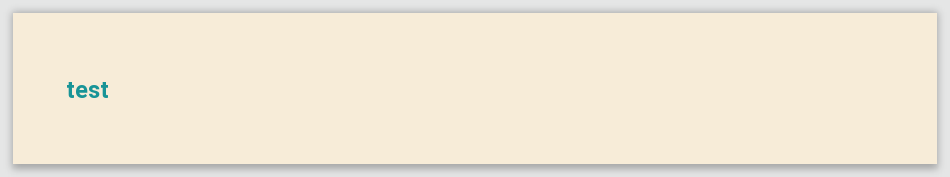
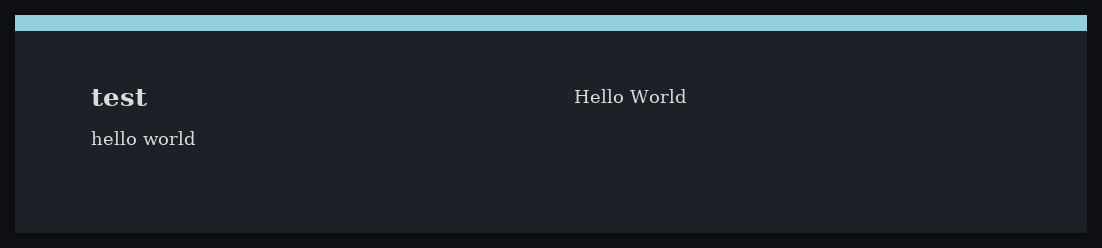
(109, 90) none -> [91,131,196,145] [574,89,687,103] // hello world // Hello World

